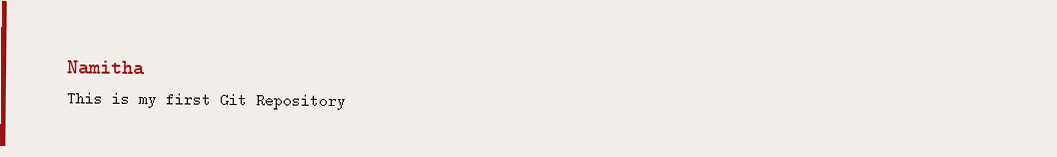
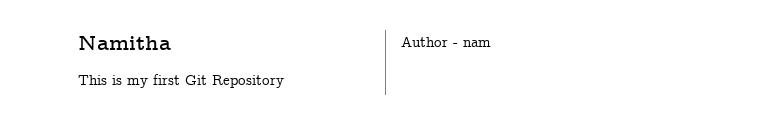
(346, 102) none -> [401,36,491,47] // Author - nam

